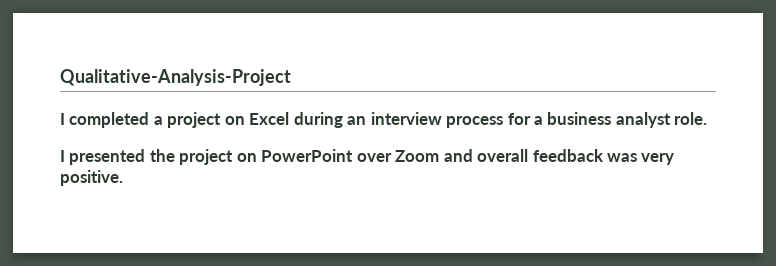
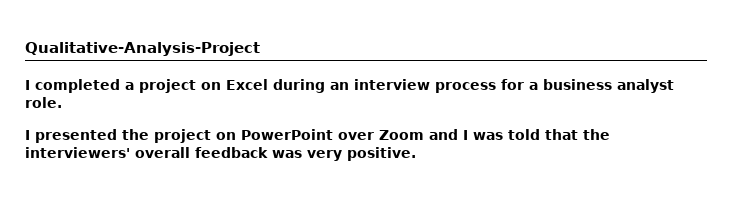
(473, 155) none -> [463,129,610,140] [25,147,130,158] I was told that the interviewers'

